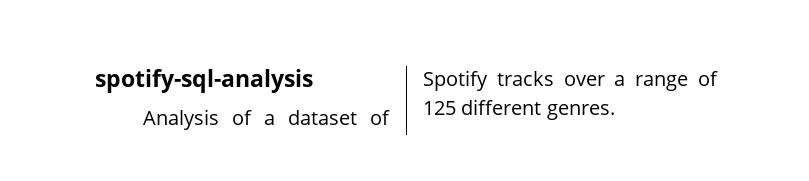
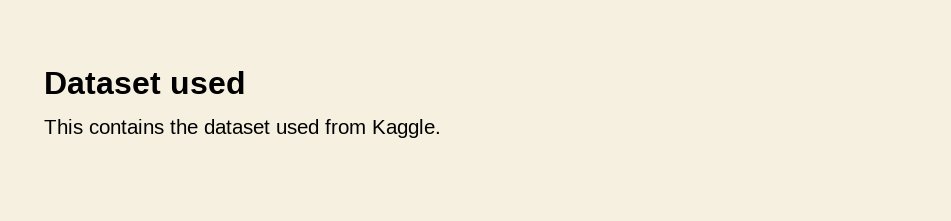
[95,69,313,93] [143,109,390,130] [423,70,718,91] [423,99,615,120] spotify-sql-analysis // Analysis of a dataset of Spotify tracks over a range of 125 different genres. -> [44,71,246,94] [44,119,441,138] Dataset used // This contains the dataset used from Kaggle.

